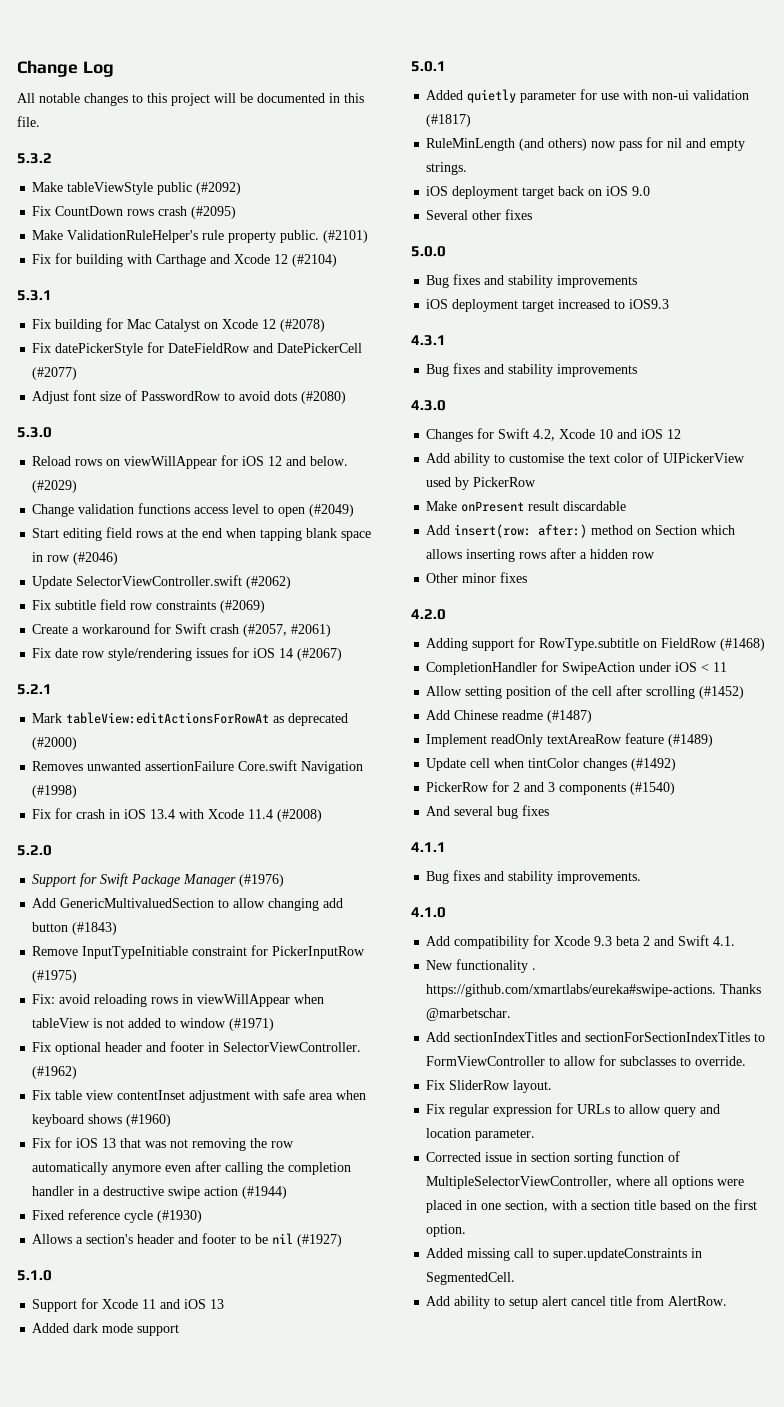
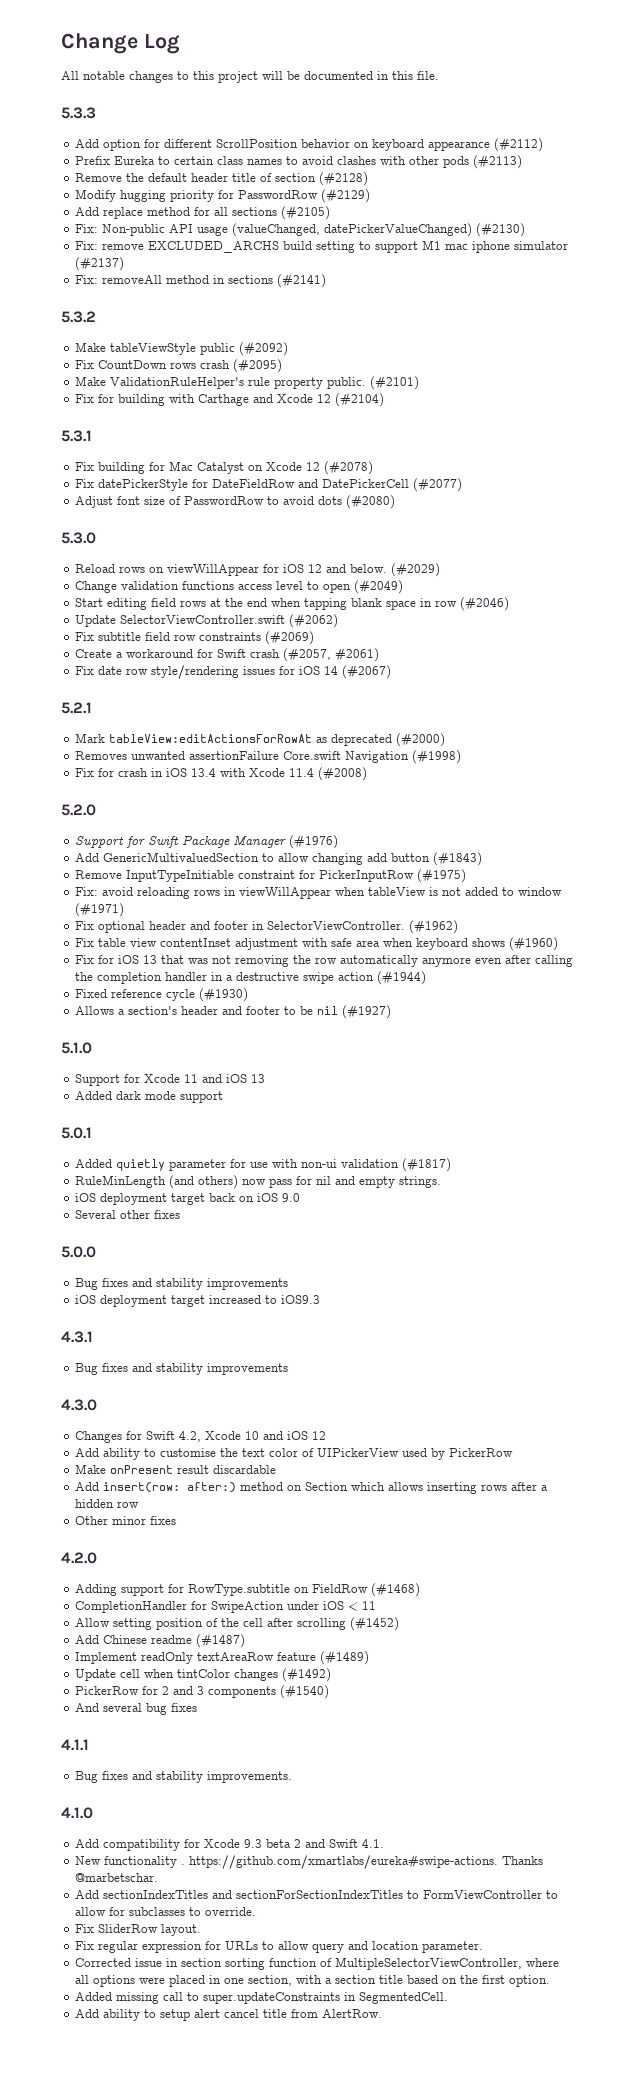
(40, 121) none -> [61,107,96,119] [74,138,543,152] [74,155,522,169] [74,172,368,186] [74,189,370,203] [74,206,330,220] [74,223,525,237] [74,240,568,253] [74,257,124,271] [74,274,326,288] // 5.3.3 // Add option for different ScrollPosition behavior on keyboard appearance (#2112) // Prefix Eureka to certain class names to avoid clashes with other pods (#2113) // Remove the default header title of section (#2128) // Modify hugging priority for PasswordRow (#2129) // Add replace method for all sections (#2105) // Fix: Non-public API usage (valueChanged, datePickerValueChanged) (#2130) // Fix: remove EXCLUDED_ARCHS build setting to support M1 mac iphone simulator (#2137) // Fix: removeAll method in sections (#2141)

